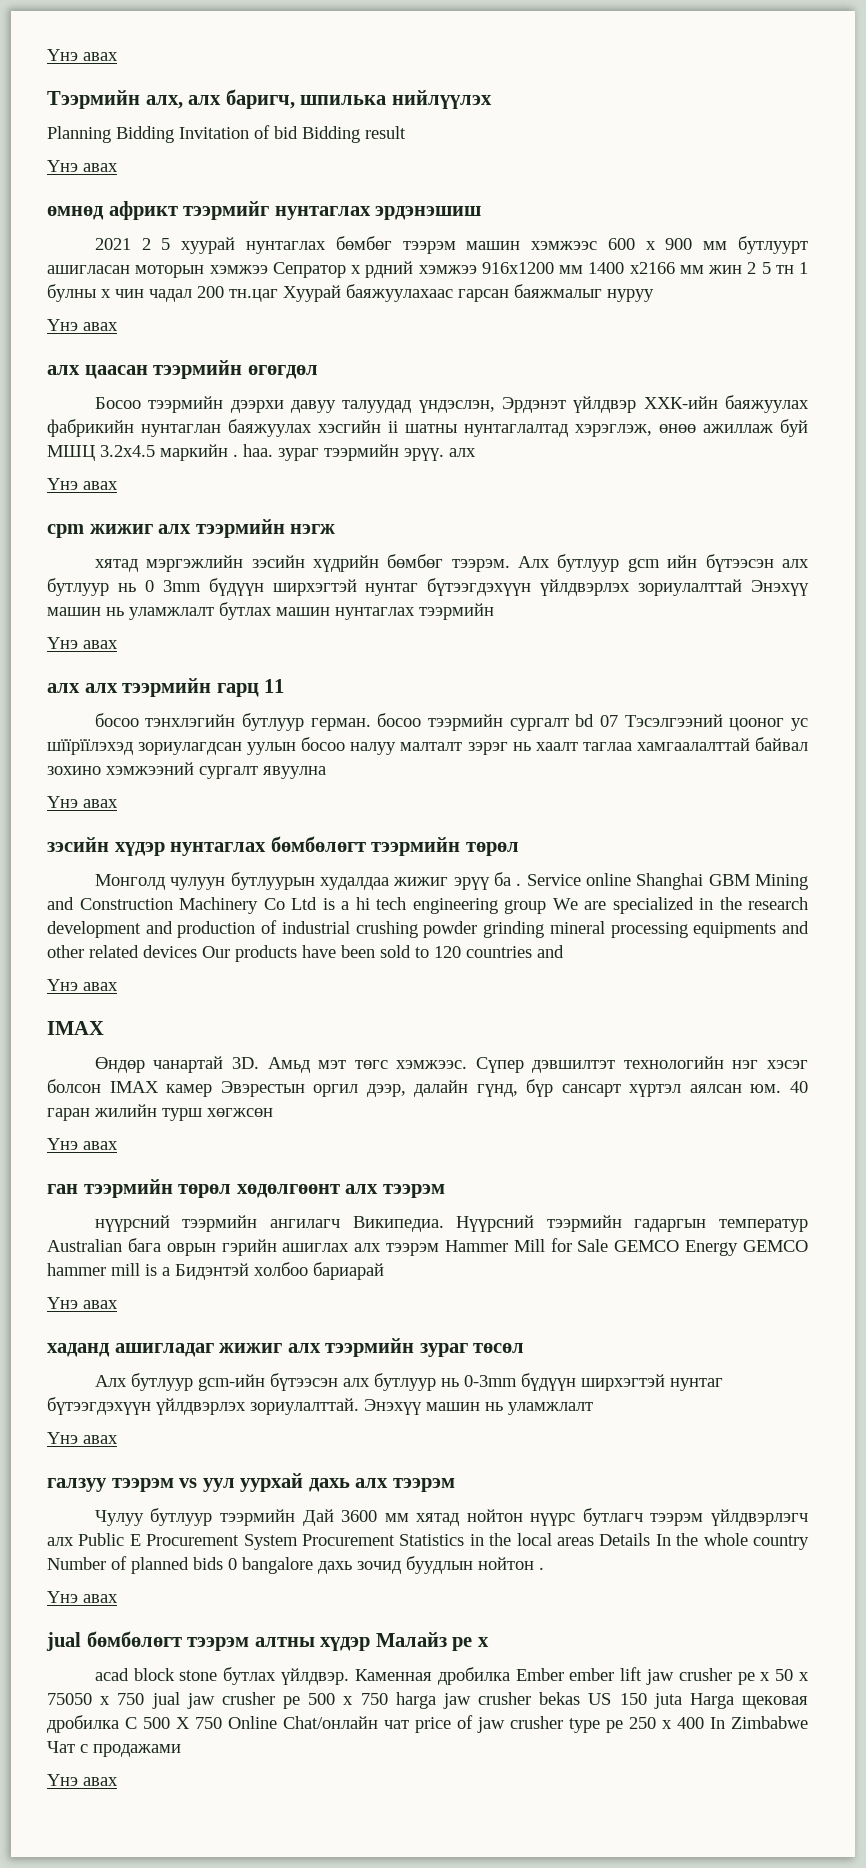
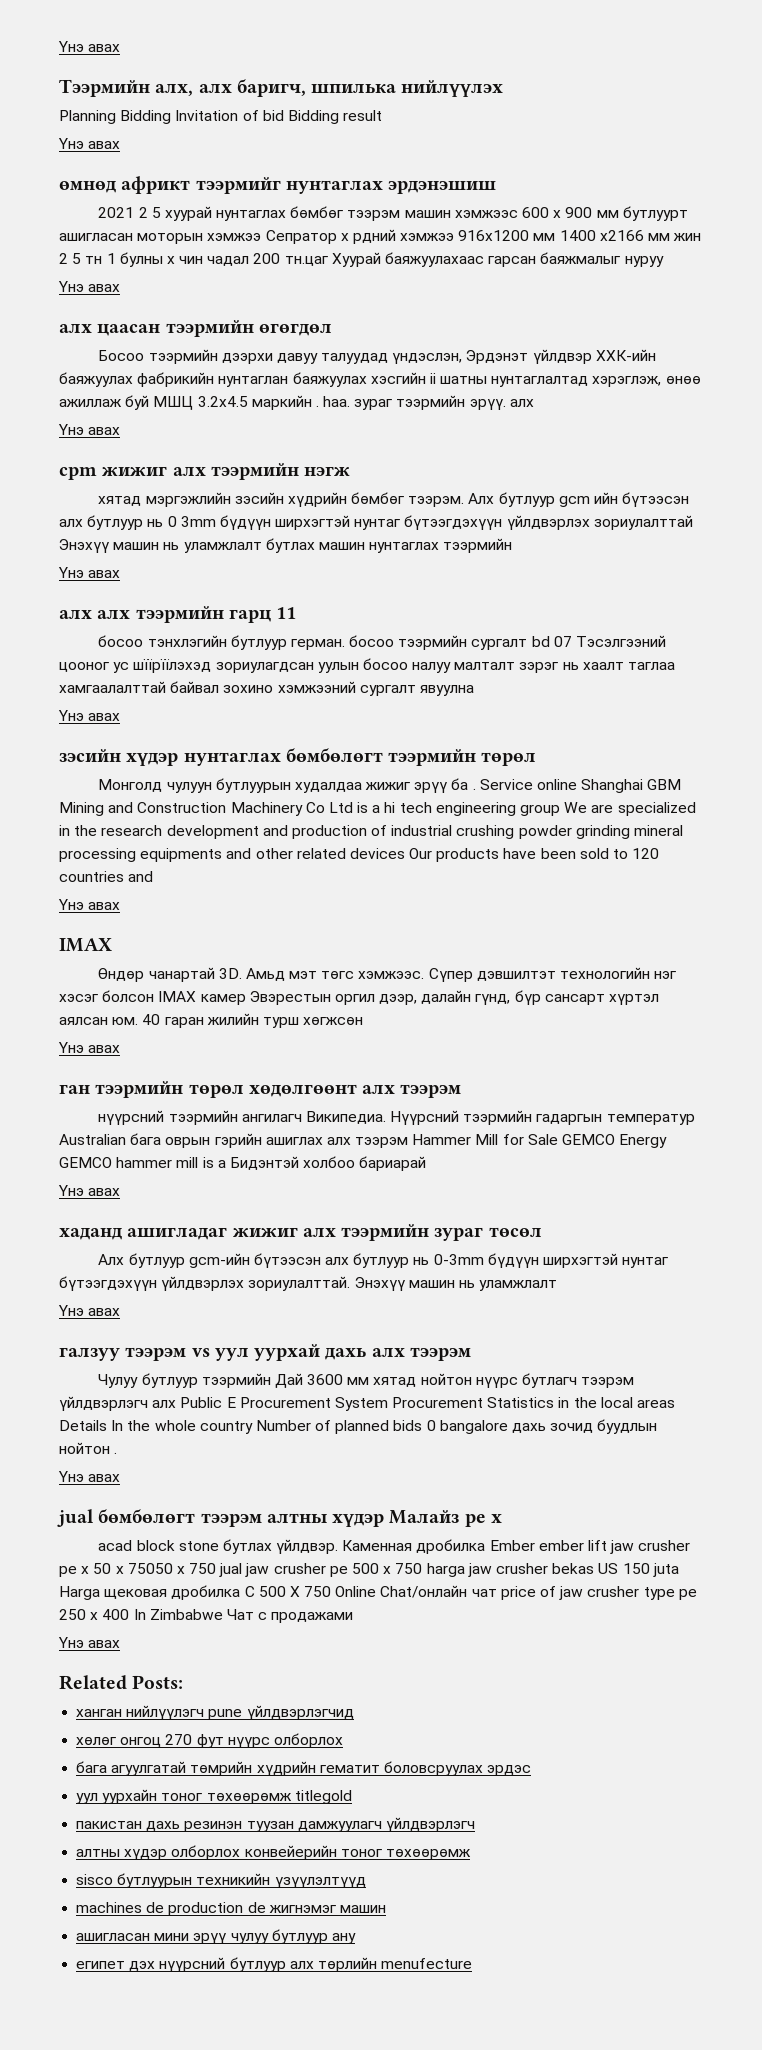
(118, 1781) none -> [59,1675,184,1690] [76,1705,354,1720] [76,1733,343,1748] [76,1761,532,1776] [76,1789,352,1804] [76,1817,475,1832] [76,1845,471,1860] [76,1873,366,1888] [76,1902,386,1916] [76,1929,356,1944] [76,1957,473,1972] // Related Posts: // ханган нийлүүлэгч pune үйлдвэрлэгчид // хөлөг онгоц 270 фут нүүрс олборлох // бага агуулгатай төмрийн хүдрийн гематит боловсруулах эрдэс // уул уурхайн тоног төхөөрөмж titlegold // пакистан дахь резинэн туузан дамжуулагч үйлдвэрлэгч // алтны хүдэр олборлох конвейерийн тоног төхөөрөмж // sisco бутлуурын техникийн үзүүлэлтүүд // machines de production de жигнэмэг машин // ашигласан мини эрүү чулуу бутлуур ану // египет дэх нүүрсний бутлуур алх төрлийн menufecture

